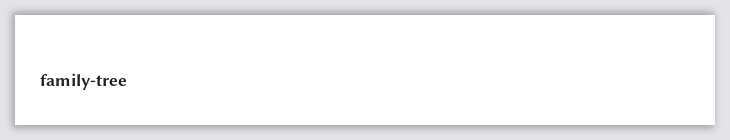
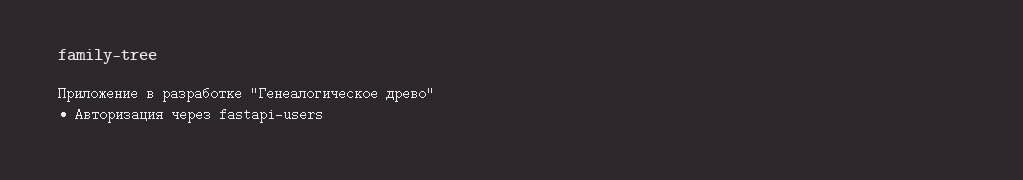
(127, 81) none -> [58,85,434,102] [75,106,324,123] // Приложение в разработке "Генеалогическое древо" // Авторизация через fastapi-users

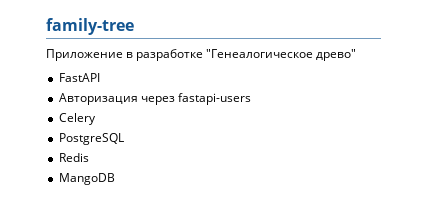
(434, 93) none -> [58,73,100,82] // FastAPI
(324, 115) none -> [58,113,96,125] [58,133,124,145] [58,153,89,162] [58,173,115,185] // Celery // PostgreSQL // Redis // MangoDB

